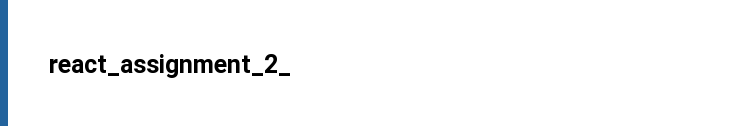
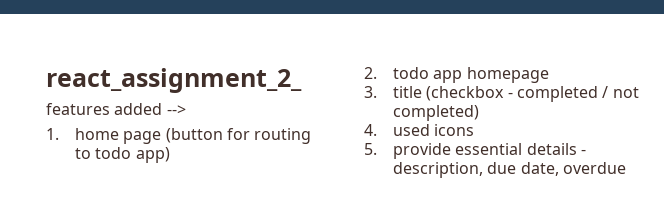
(291, 66) none -> [46,103,186,115] [46,128,312,144] [75,147,170,163] [364,67,549,83] [364,86,639,102] [393,105,480,121] [364,124,475,136] [364,143,587,159] [393,162,627,178] // features added --> // 1. home page (button for routing to todo app) // 2. todo app homepage // 3. title (checkbox - completed / not completed) // 4. used icons // 5. provide essential details - description, due date, overdue

